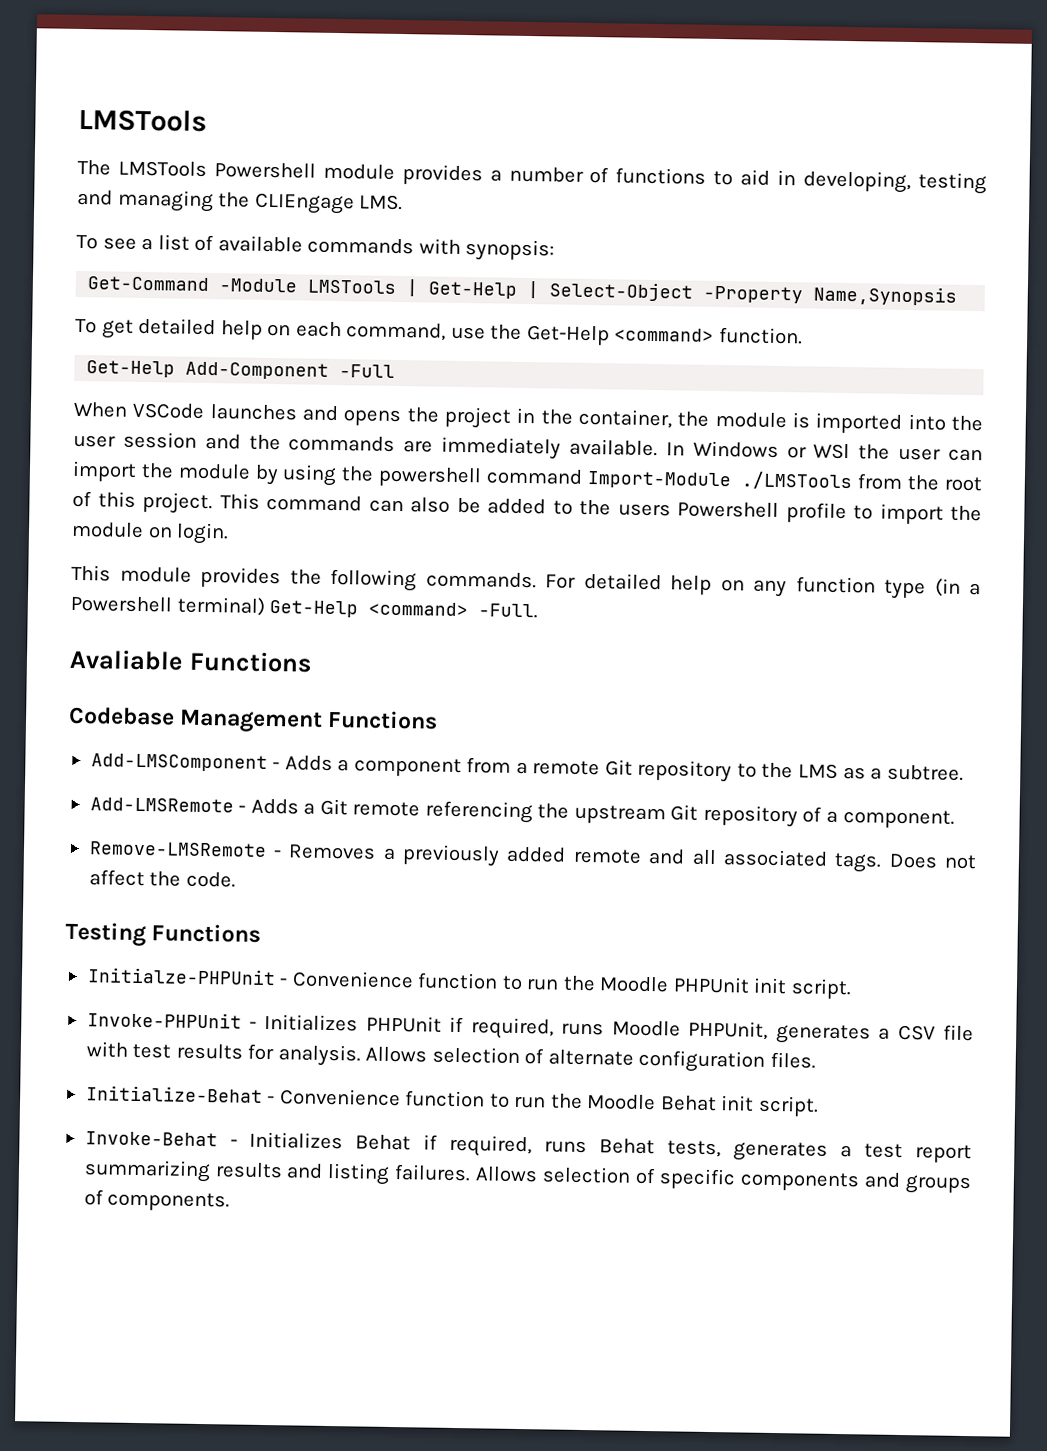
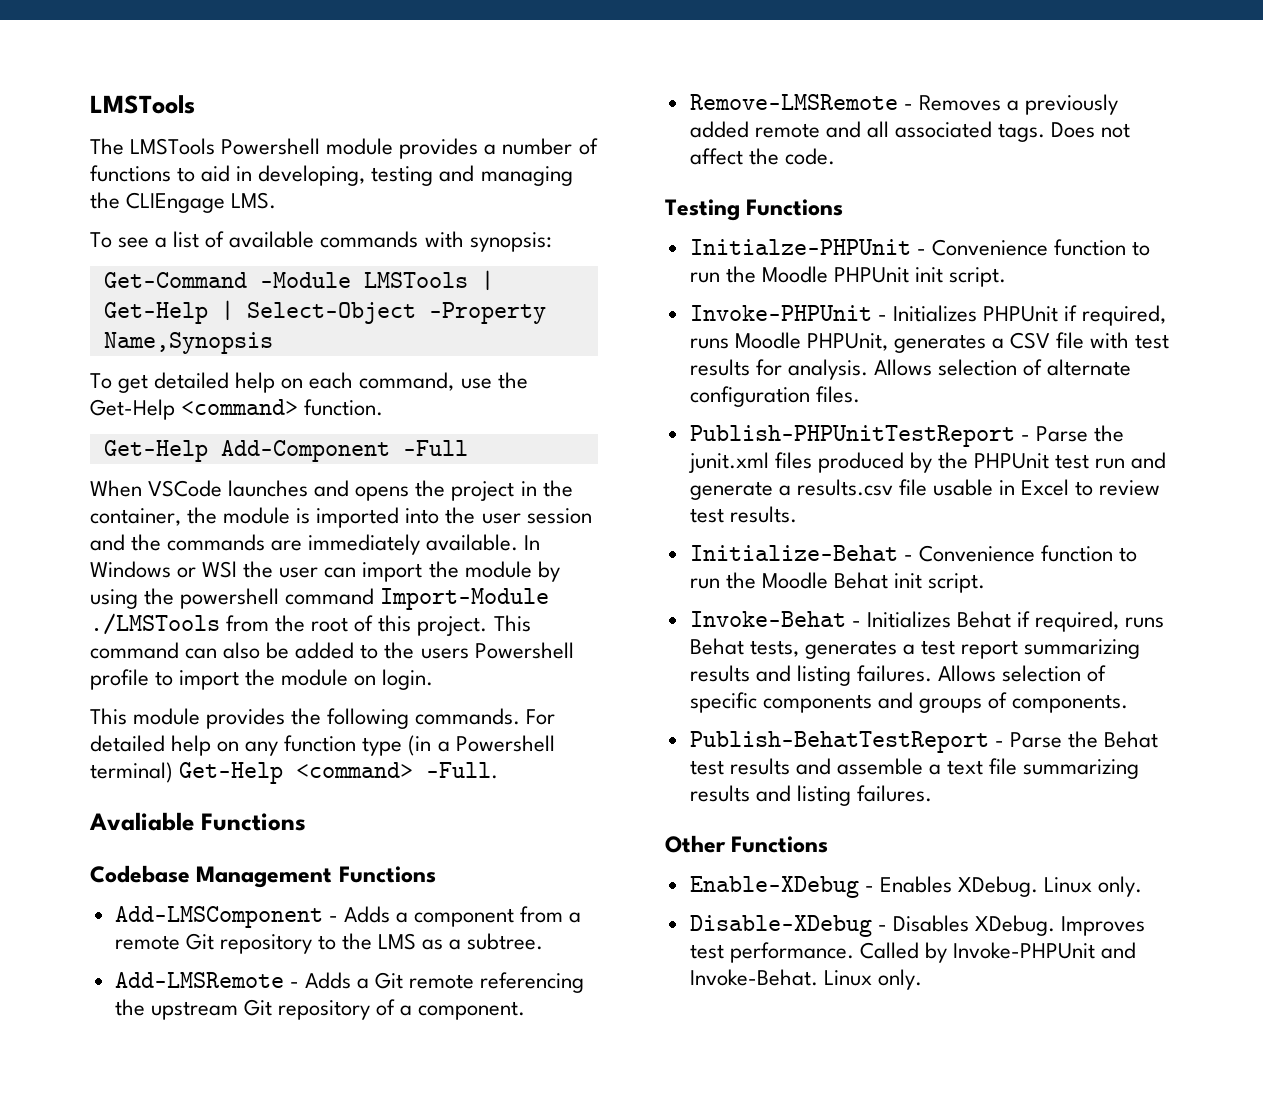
(816, 1060) none -> [689,425,1124,447] [687,452,1167,473] [689,479,1161,500] [689,506,797,523] // Publish-PHPUnitTestReport - Parse the junit.xml files produced by the PHPUnit test run and generate a results.csv file usable in Excel to review test results.
(231, 1201) none -> [689,731,1159,753] [689,758,1140,779] [689,785,932,806] [665,835,829,853] [689,876,1143,898] [689,915,1146,937] [689,942,1137,963] [689,969,922,990] // Publish-BehatTestReport - Parse the Behat test results and assemble a text file summarizing results and listing failures. // Other Functions // Enable-XDebug - Enables XDebug. Linux only. // Disable-XDebug - Disables XDebug. Improves test performance. Called by Invoke-PHPUnit and Invoke-Behat. Linux only.

